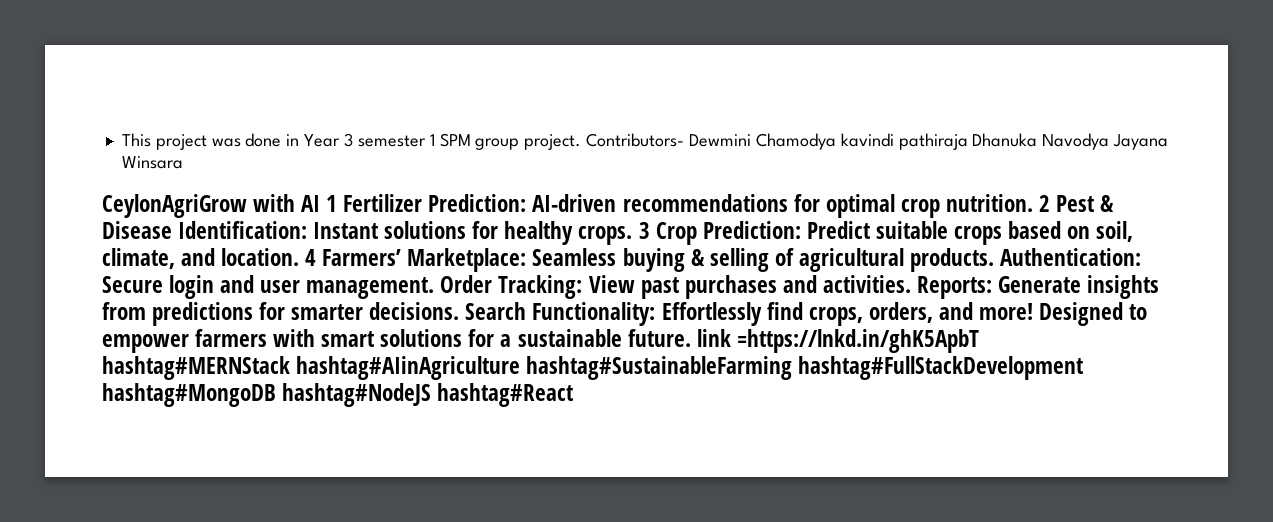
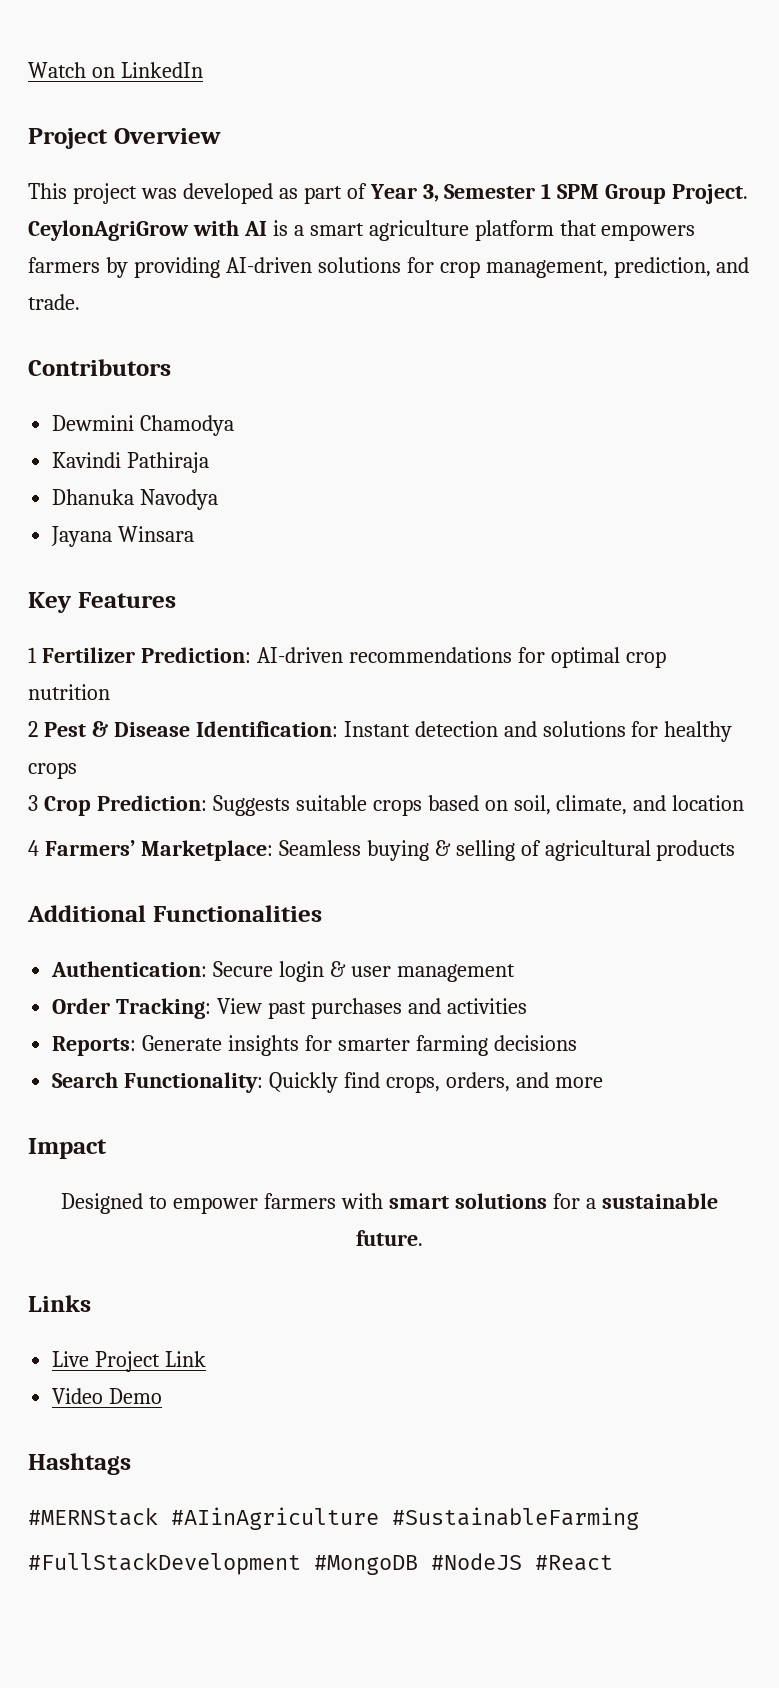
[121,133,685,150] This project was done in Year 3 semester 1 SPM group project. Contributors- -> [28,62,203,78] [28,128,221,149] [28,183,749,204] [28,220,696,241] [28,257,750,278] [28,294,80,310] [28,359,171,376] Watch on LinkedIn // Project Overview // This project was developed as part of Year 3, Semester 1 SPM Group Project. CeylonAgriGrow with AI is a smart agriculture platform that empowers farmers by providing AI-driven solutions for crop management, prediction, and trade. // Contributors //
[840,133,968,150] kavindi pathiraja -> [52,452,210,473] // Kavindi Pathiraja //
(1110, 141) none -> (219, 499) //
[102,194,321,218] CeylonAgriGrow with AI -> [28,592,176,613] Key Features //
[945,194,1033,212] nutrition. -> [28,684,110,700] nutrition //
(379, 230) none -> [414,721,537,737] detection and
[578,226,633,245] crops. -> [28,762,77,779] crops //
[806,221,870,239] Predict -> [212,795,290,816] Suggests
[221,248,300,266] location. -> [672,795,745,811] location //
[909,248,1141,272] [102,275,435,299] products. Authentication: Secure login and user management. -> [656,840,736,861] [27,905,322,922] [51,961,515,982] products // Additional Functionalities // Authentication: Secure login & user management //
[822,275,911,293] activities. -> [446,998,527,1014] activities //
[102,302,460,326] from predictions for smarter decisions. -> [305,1035,577,1056] for smarter farming decisions //
[661,302,762,326] Effortlessly -> [269,1072,339,1093] Quickly
[978,303,1033,320] more! -> [554,1077,603,1088] [28,1138,107,1159] more // Impact //
[696,329,979,353] [102,356,1084,380] [102,383,574,407] link =https://lnkd.in/ghK5ApbT hashtag#MERNStack hashtag#AIinAgriculture hashtag#SustainableFarming hashtag#FullStackDevelopment hashtag#MongoDB hashtag#NodeJS hashtag#React -> [28,1295,91,1312] [52,1351,207,1372] [52,1388,163,1404] [28,1453,131,1475] [28,1507,639,1530] [28,1553,613,1575] // Links // Live Project Link // Video Demo // Hashtags // #MERNStack #AIinAgriculture #SustainableFarming // #FullStackDevelopment #MongoDB #NodeJS #React

